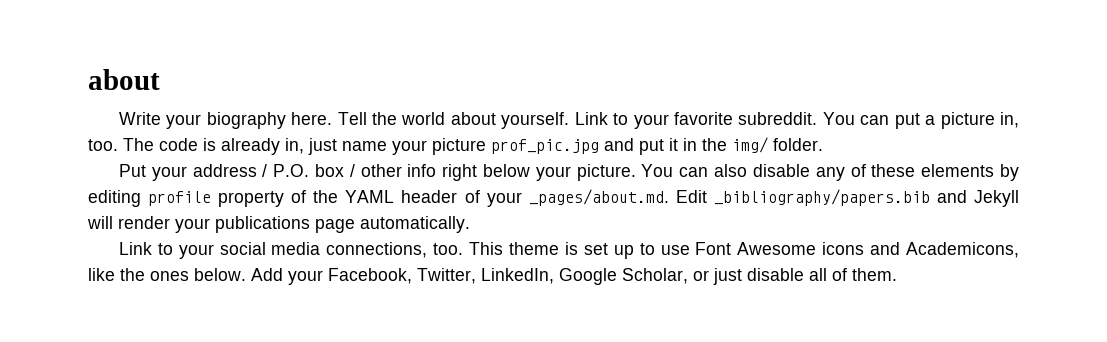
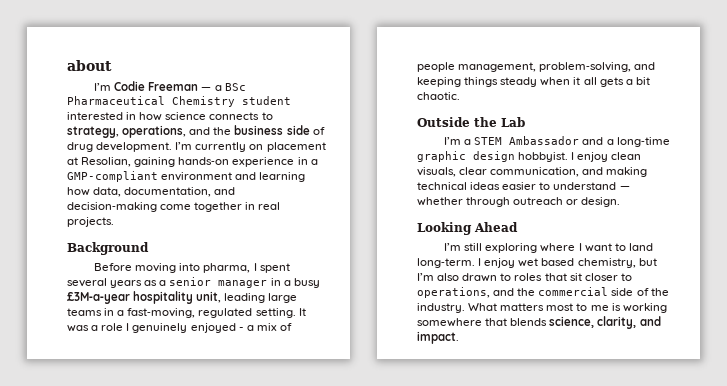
[118,112,1020,129] [88,137,823,155] [118,164,1020,181] [88,189,1020,207] [87,216,470,233] [118,242,1019,259] [88,268,897,285] Write your biography here. Tell the world about yourself. Link to your favorite subreddit. You can put a picture in, too. The code is already in, just name your picture prof_pic.jpg and put it in the img/ folder. // Put your address / P.O. box / other info right below your picture. You can also disable any of these elements by editing profile property of the YAML header of your _pages/about.md. Edit _bibliography/papers.bib and Jekyll will render your publications page automatically. // Link to your social media connections, too. This theme is set up to use Font Awesome icons and Academicons, like the ones below. Add your Facebook, Twitter, LinkedIn, Google Scholar, or just disable all of them. -> [94,81,246,91] [67,96,291,107] [67,112,273,121] [67,125,325,138] [67,142,326,152] [67,157,318,167] [67,171,306,182] [67,187,236,197] [67,202,281,212] [67,217,114,227] [67,242,149,255] [94,263,290,273] [67,277,320,288] [67,291,298,304] [67,308,306,318] [67,323,292,333] [417,62,656,72] [417,77,650,87] [417,92,460,100] [417,117,525,127] [444,136,670,147] [417,151,642,162] [417,167,648,177] [417,182,630,190] [417,197,621,207] [417,222,518,235] [444,243,653,253] [417,258,657,268] [417,273,632,282] [417,287,669,298] [417,303,667,313] [417,316,661,329] [417,331,459,344] I’m Codie Freeman — a BSc Pharmaceutical Chemistry student interested in how science connects to strategy, operations, and the business side of drug development. I’m currently on placement at Resolian, gaining hands‑on experience in a GMP‑compliant environment and learning how data, documentation, and decision‑making come together in real projects. // Background // Before moving into pharma, I spent several years as a senior manager in a busy £3M‑a‑year hospitality unit, leading large teams in a fast‑moving, regulated setting. It was a role I genuinely enjoyed - a mix of people management, problem‑solving, and keeping things steady when it all gets a bit chaotic. // Outside the Lab // I’m a STEM Ambassador and a long‑time graphic design hobbyist. I enjoy clean visuals, clear communication, and making technical ideas easier to understand — whether through outreach or design. // Looking Ahead // I’m still exploring where I want to land long‑term. I enjoy wet based chemistry, but I’m also drawn to roles that sit closer to operations, and the commercial side of the industry. What matters most to me is working somewhere that blends science, clarity, and impact.

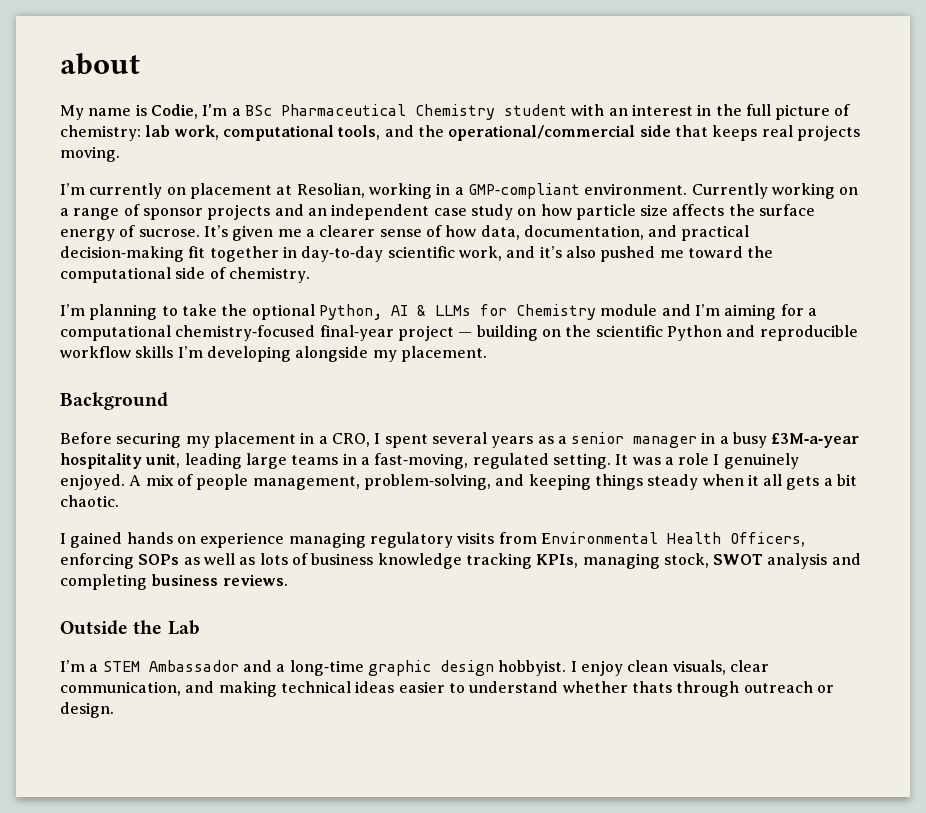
[94,81,212,91] I’m Codie Freeman — -> [60,104,228,120] My name is Codie, I'm
[67,112,273,121] [67,125,325,138] [67,142,173,152] interested in how science connects to strategy, operations, and the business side of drug development. -> [571,104,851,120] [60,125,860,141] [60,146,120,162] with an interest in the full picture of chemistry: lab work, computational tools, and the operational/commercial side that keeps real projects moving. //
[134,157,318,167] [67,171,306,182] [67,187,236,197] [67,202,281,212] [67,217,114,227] [67,242,149,255] [94,263,251,273] gaining hands‑on experience in a GMP‑compliant environment and learning how data, documentation, and decision‑making come together in real projects. // Background // Before moving into pharma, -> [368,183,859,199] [60,204,816,220] [60,225,750,241] [60,246,774,262] [60,267,310,283] [60,304,817,320] [60,325,858,341] [60,346,487,362] [60,392,168,410] [60,432,370,448] working in a GMP‑compliant environment. Currently working on a range of sponsor projects and an independent case study on how particle size affects the surface energy of sucrose. It’s given me a clearer sense of how data, documentation, and practical decision‑making fit together in day‑to‑day scientific work, and it’s also pushed me toward the computational side of chemistry. // I’m planning to take the optional Python, AI & LLMs for Chemistry module and I’m aiming for a computational chemistry‑focused final‑year project — building on the scientific Python and reproducible workflow skills I’m developing alongside my placement. // Background // Before securing my placement in a CRO,
[190,323,254,333] enjoyed - a -> [60,474,142,490] enjoyed. A
(460, 96) none -> [60,532,805,548] [60,553,861,569] [60,574,288,590] // I gained hands on experience managing regulatory visits from Environmental Health Officers, enforcing SOPs as well as lots of business knowledge tracking KPIs, managing stock, SWOT analysis and completing business reviews.
[619,186,630,190] [417,197,463,206] — whether -> [562,681,672,693] whether thats
[417,222,518,235] [444,243,653,253] [417,258,657,268] [417,273,632,282] [417,287,669,298] [417,303,667,313] [417,316,661,329] [417,331,459,344] // Looking Ahead // I’m still exploring where I want to land long‑term. I enjoy wet based chemistry, but I’m also drawn to roles that sit closer to operations, and the commercial side of the industry. What matters most to me is working somewhere that blends science, clarity, and impact. -> (114, 710) none

